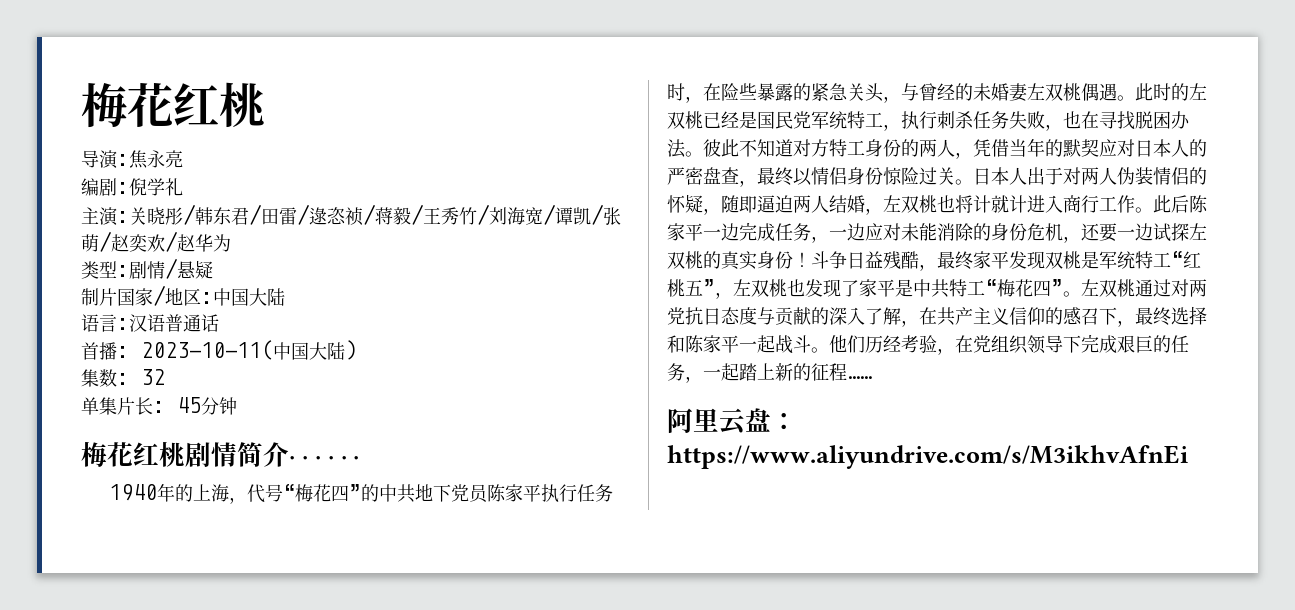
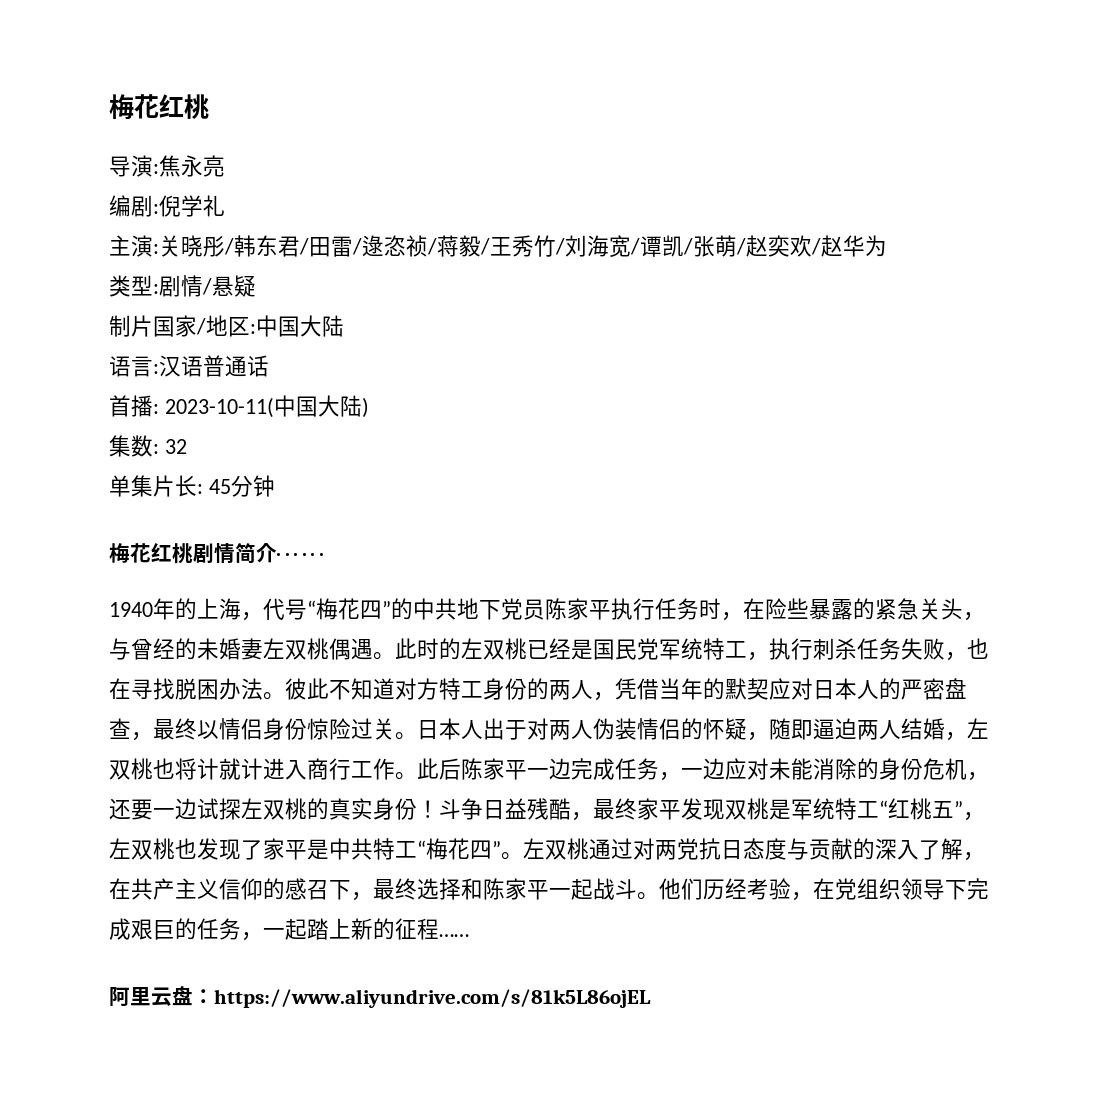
[667,445,1188,469] https://www.aliyundrive.com/s/M3ikhvAfnEi -> [214,989,651,1008] https://www.aliyundrive.com/s/81k5L86ojEL

